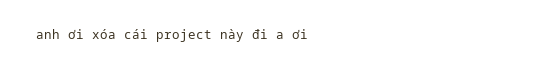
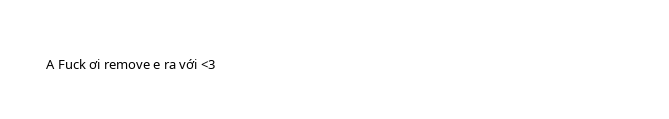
[36,29,308,42] anh ơi xóa cái project này đi a ơi -> [46,59,215,69] A Fuck ơi remove e ra với <3

